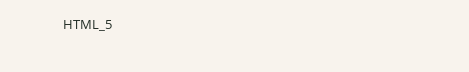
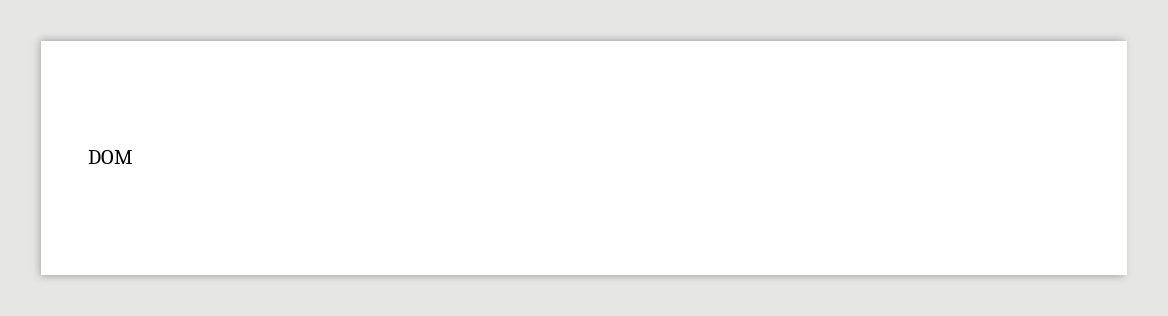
[63,20,112,31] HTML_5 -> [88,150,133,164] DOM

